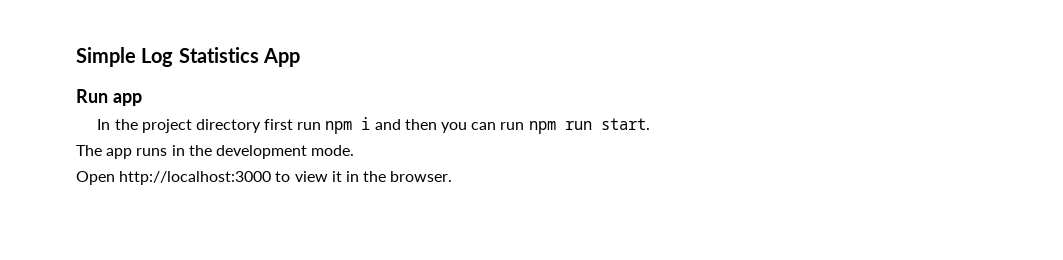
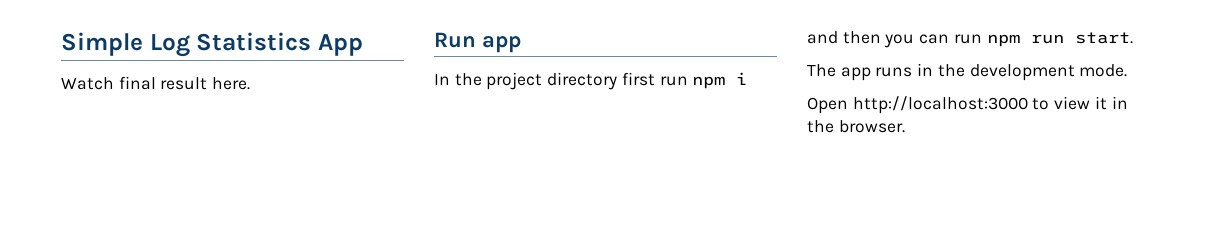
(300, 57) none -> [61,76,251,90] // Watch final result here.

